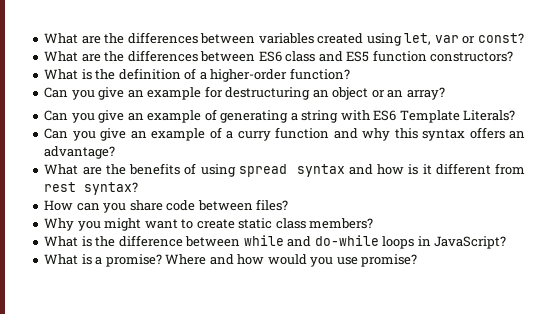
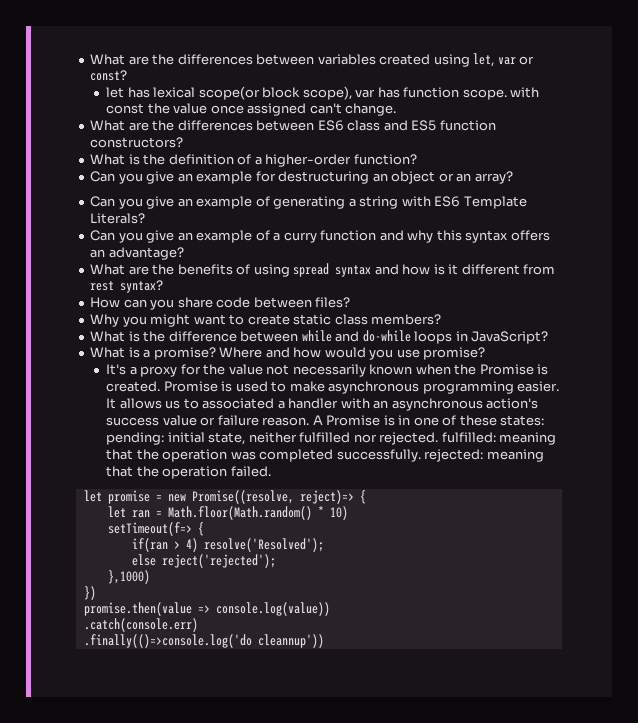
(524, 38) none -> [106,86,540,100] [106,103,397,116] // let has lexical scope(or block scope), var has function scope. with const the value once assigned can't change.
(418, 260) none -> [106,364,549,377] [106,381,560,394] [106,398,539,411] [106,415,545,426] [106,432,557,445] [106,449,544,462] [106,466,271,479] [83,490,366,504] [107,506,348,520] [107,522,204,536] [131,538,324,552] [131,554,276,568] [107,570,150,584] [83,586,96,600] [83,602,330,616] [83,618,198,632] [83,634,324,648] // It's a proxy for the value not necessarily known when the Promise is created. Promise is used to make asynchronous programming easier. It allows us to associated a handler with an asynchronous action's success value or failure reason. A Promise is in one of these states: pending: initial state, neither fulfilled nor rejected. fulfilled: meaning that the operation was completed successfully. rejected: meaning that the operation failed. // let promise = new Promise((resolve, reject)=> { // let ran = Math.floor(Math.random() * 10) // setTimeout(f=> { // if(ran > 4) resolve('Resolved'); // else reject('rejected'); // },1000) // }) // promise.then(value => console.log(value)) // .catch(console.err) // .finally(()=>console.log('do cleannup'))

